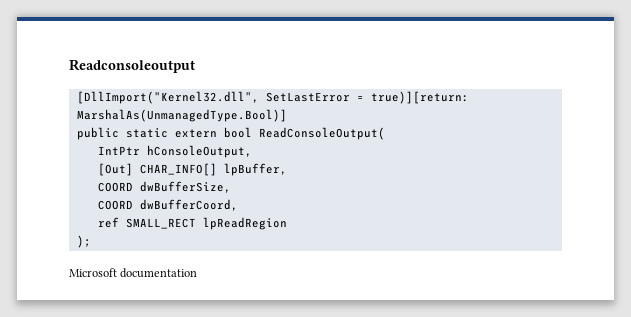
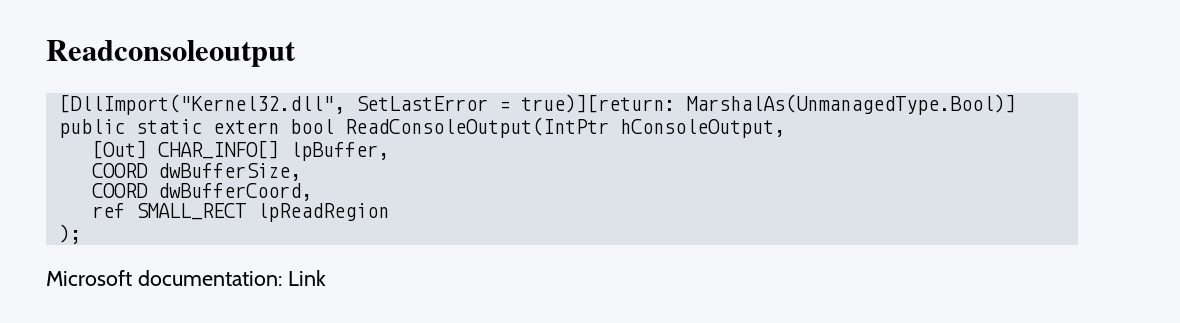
[258,127,385,140] [97,146,140,155] ReadConsoleOutput( // IntPtr -> [344,117,609,138] ReadConsoleOutput(IntPtr
[120,268,198,278] documentation -> [137,270,326,286] documentation: Link

